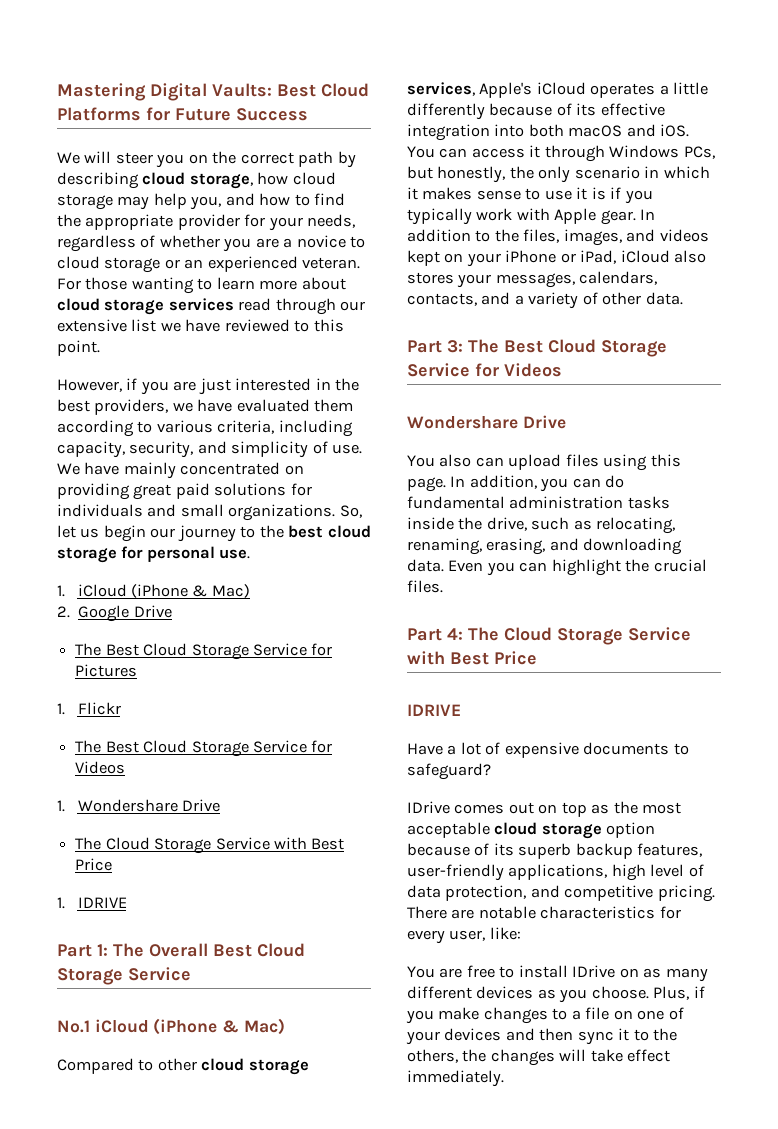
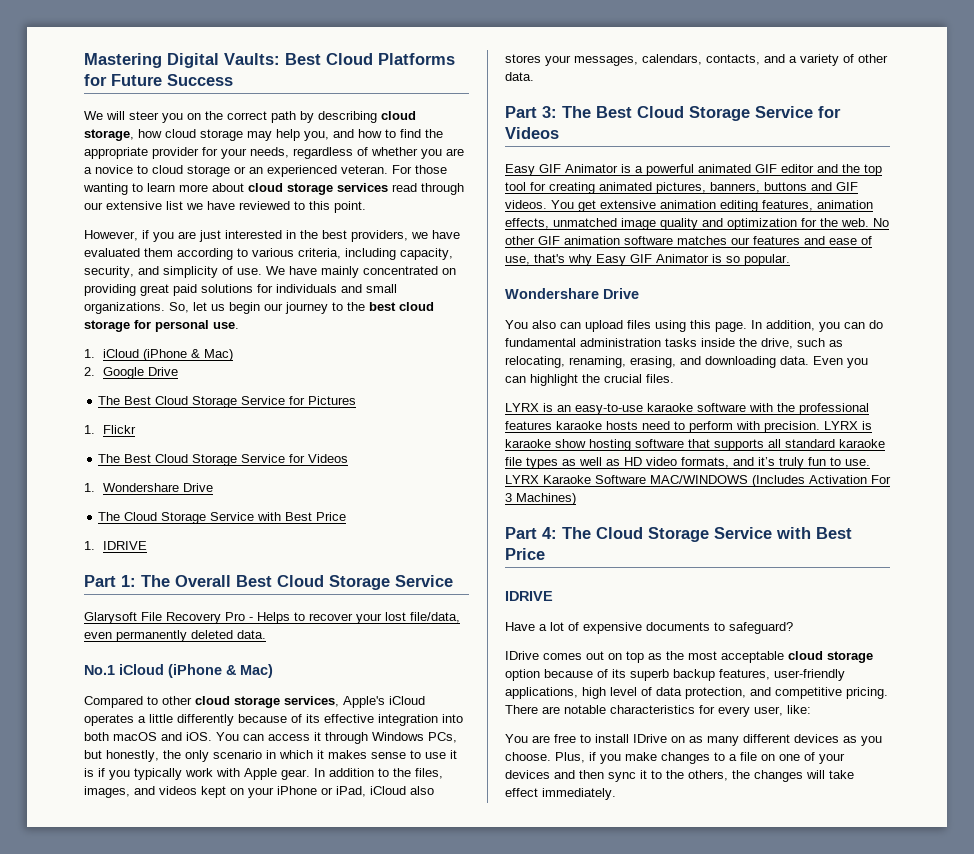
(191, 974) none -> [84,612,460,624] [84,630,266,642] // Glarysoft File Recovery Pro - Helps to recover your lost file/data, even permanently deleted data.
(562, 370) none -> [505,164,882,176] [505,182,858,194] [505,200,873,212] [505,218,889,230] [505,236,872,245] [505,254,790,266] // Easy GIF Animator is a powerful animated GIF editor and the top tool for creating animated pictures, banners, buttons and GIF videos. You get extensive animation editing features, animation effects, unmatched image quality and optimization for the web. No other GIF animation software matches our features and ease of use, that's why Easy GIF Animator is so popular.
(443, 586) none -> [505,403,869,415] [505,421,872,433] [505,439,885,451] [505,457,870,469] [505,475,891,487] [505,493,576,505] // LYRX is an easy-to-use karaoke software with the professional features karaoke hosts need to perform with precision. LYRX is karaoke show hosting software that supports all standard karaoke file types as well as HD video formats, and it’s truly fun to use. LYRX Karaoke Software MAC/WINDOWS (Includes Activation For 3 Machines)

